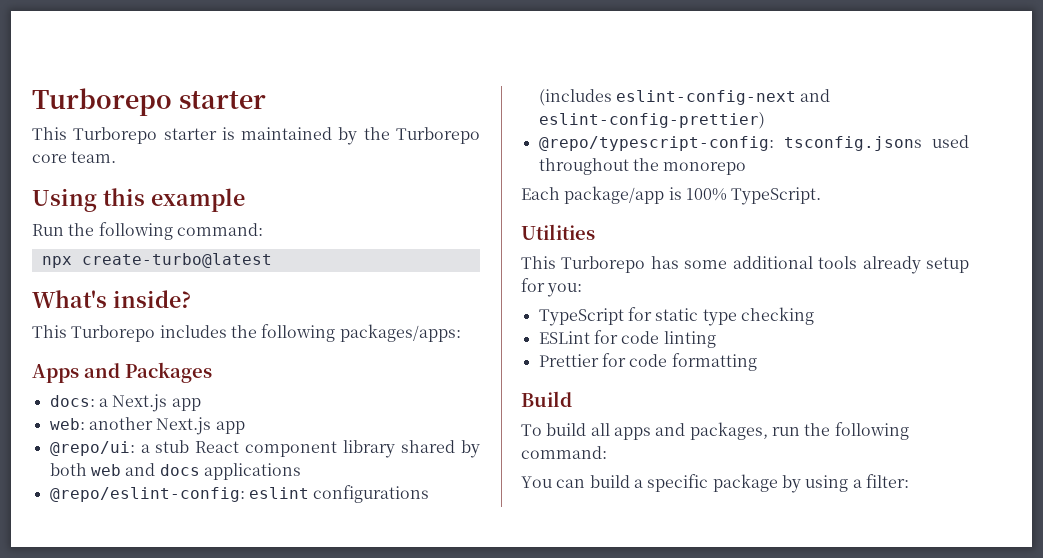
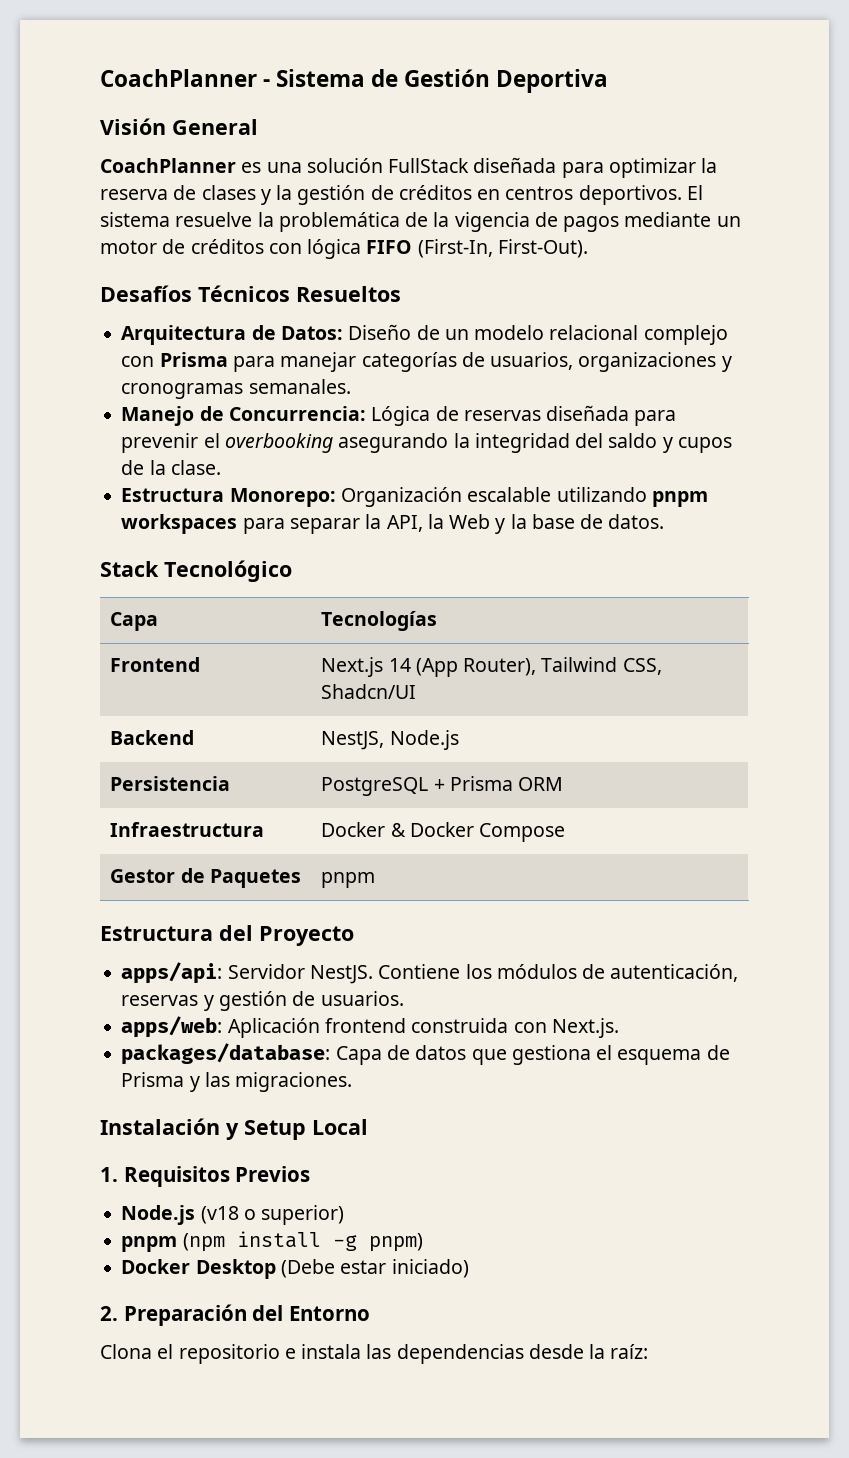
[32,88,266,116] [32,127,480,145] [32,151,117,163] [32,188,245,212] [32,222,263,240] [41,253,272,268] [32,290,191,308] [32,324,461,342] [32,362,212,383] [49,394,201,412] [49,417,245,435] [49,440,480,458] [49,463,301,480] [49,485,430,503] [538,89,831,106] [538,112,765,129] [538,135,969,151] [538,158,747,175] [521,186,822,205] [521,224,595,240] [521,256,969,274] [521,278,583,297] [538,307,814,326] [538,330,716,348] [538,353,757,371] [521,391,572,407] [521,422,909,440] [521,446,607,459] [521,474,909,493] Turborepo starter // This Turborepo starter is maintained by the Turborepo core team. // Using this example // Run the following command: // npx create-turbo@latest // What's inside? // This Turborepo includes the following packages/apps: // Apps and Packages // docs: a Next.js app // web: another Next.js app // @repo/ui: a stub React component library shared by both web and docs applications // @repo/eslint-config: eslint configurations (includes eslint-config-next and eslint-config-prettier) // @repo/typescript-config: tsconfig.jsons used throughout the monorepo // Each package/app is 100% TypeScript. // Utilities // This Turborepo has some additional tools already setup for you: // TypeScript for static type checking // ESLint for code linting // Prettier for code formatting // Build // To build all apps and packages, run the following command: // You can build a specific package by using a filter: -> [100,69,609,93] [100,118,258,135] [100,157,718,178] [100,185,703,205] [100,212,741,232] [100,239,588,259] [100,285,401,302] [121,324,728,345] [121,352,732,372] [121,379,351,399] [121,405,677,426] [121,433,732,453] [121,460,221,475] [121,487,708,507] [121,514,665,534] [100,560,292,582] [110,612,159,631] [321,611,438,631] [110,657,201,672] [321,657,662,677] [321,684,417,699] [110,730,195,745] [321,730,459,750] [110,776,231,791] [321,776,564,796] [110,822,265,837] [321,822,566,842] [110,868,301,888] [321,872,376,888] [100,925,354,946] [121,962,739,984] [121,991,404,1011] [121,1016,619,1038] [121,1043,730,1065] [121,1072,353,1092] [100,1118,368,1140] [100,1166,311,1187] [121,1205,345,1225] [121,1231,423,1252] [121,1259,469,1279] [100,1304,370,1326] [100,1344,649,1364] CoachPlanner - Sistema de Gestión Deportiva // Visión General // CoachPlanner es una solución FullStack diseñada para optimizar la reserva de clases y la gestión de créditos en centros deportivos. El sistema resuelve la problemática de la vigencia de pagos mediante un motor de créditos con lógica FIFO (First-In, First-Out). // Desafíos Técnicos Resueltos // Arquitectura de Datos: Diseño de un modelo relacional complejo con Prisma para manejar categorías de usuarios, organizaciones y cronogramas semanales. // Manejo de Concurrencia: Lógica de reservas diseñada para prevenir el overbooking asegurando la integridad del saldo y cupos de la clase. // Estructura Monorepo: Organización escalable utilizando pnpm workspaces para separar la API, la Web y la base de datos. // Stack Tecnológico // Capa | Tecnologías // Frontend | Next.js 14 (App Router), Tailwind CSS, Shadcn/UI // Backend | NestJS, Node.js // Persistencia | PostgreSQL + Prisma ORM // Infraestructura | Docker & Docker Compose // Gestor de Paquetes | pnpm // Estructura del Proyecto // apps/api: Servidor NestJS. Contiene los módulos de autenticación, reservas y gestión de usuarios. // apps/web: Aplicación frontend construida con Next.js. // packages/database: Capa de datos que gestiona el esquema de Prisma y las migraciones. // Instalación y Setup Local // 1. Requisitos Previos // Node.js (v18 o superior) // pnpm (npm install -g pnpm) // Docker Desktop (Debe estar iniciado) // 2. Preparación del Entorno // Clona el repositorio e instala las dependencias desde la raíz:

